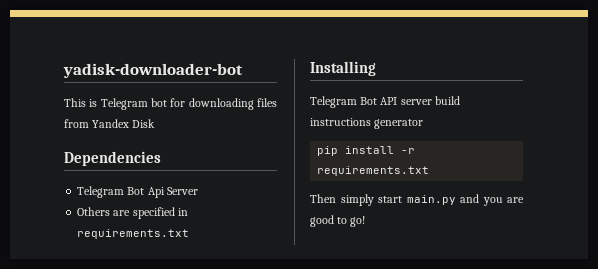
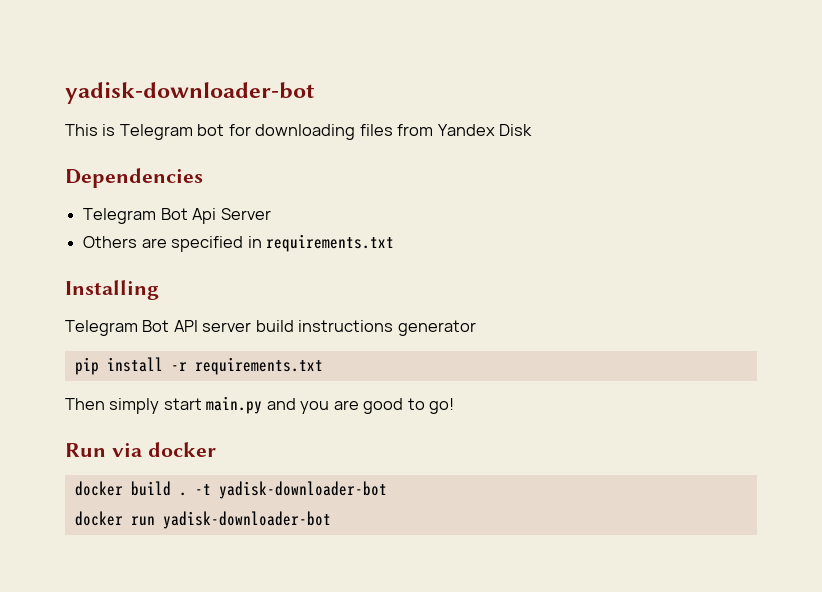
(366, 221) none -> [65,442,216,457] [74,481,387,499] [74,511,331,529] // Run via docker // docker build . -t yadisk-downloader-bot // docker run yadisk-downloader-bot

